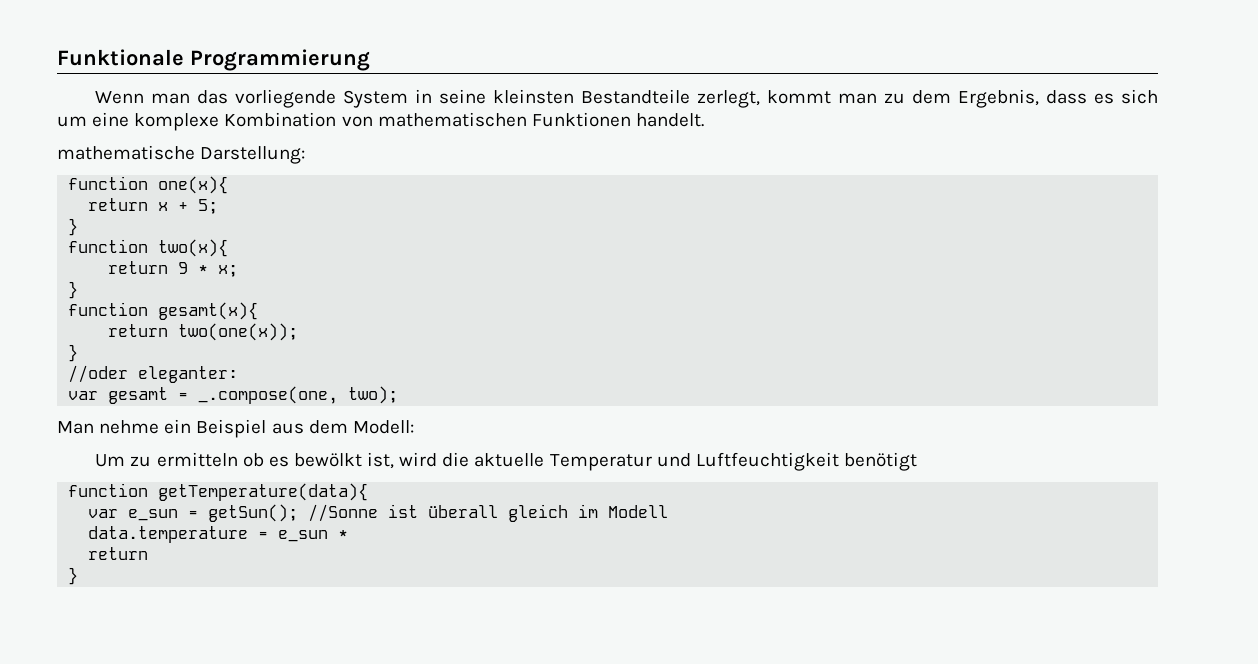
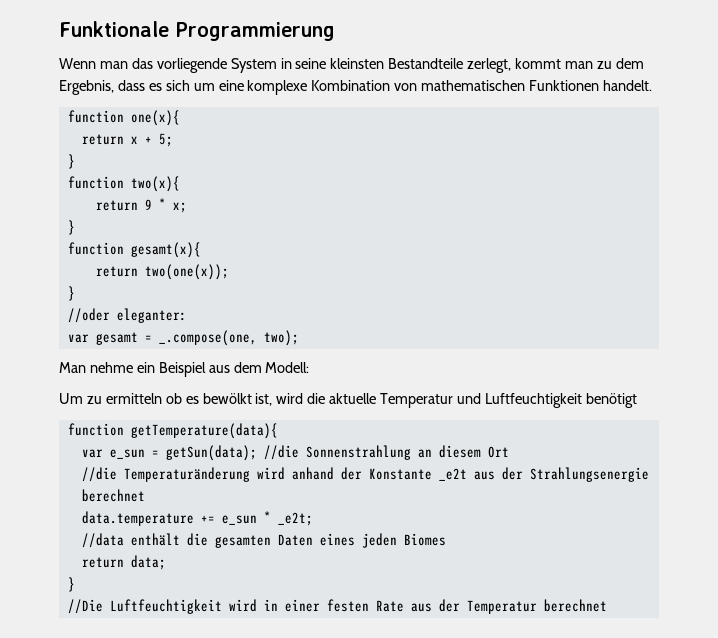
[57,145,306,164] // mathematische Darstellung: -> (653, 85) none
[208,504,669,522] getSun(); //Sonne ist überall gleich im Modell -> [165,445,509,461] [81,467,649,482] [81,489,145,502] getSun(data); //die Sonnenstrahlung an diesem Ort // //die Temperaturänderung wird anhand der Konstante _e2t aus der Strahlungsenergie berechnet
[258,531,269,539] = -> [200,515,215,523] +=
[88,547,149,560] [68,567,79,585] // return // } -> [277,512,313,526] [81,533,446,548] [81,555,166,570] [67,577,75,592] [67,599,607,614] _e2t; // //data enthält die gesamten Daten eines jeden Biomes // return data; // } // //Die Luftfeuchtigkeit wird in einer festen Rate aus der Temperatur berechnet

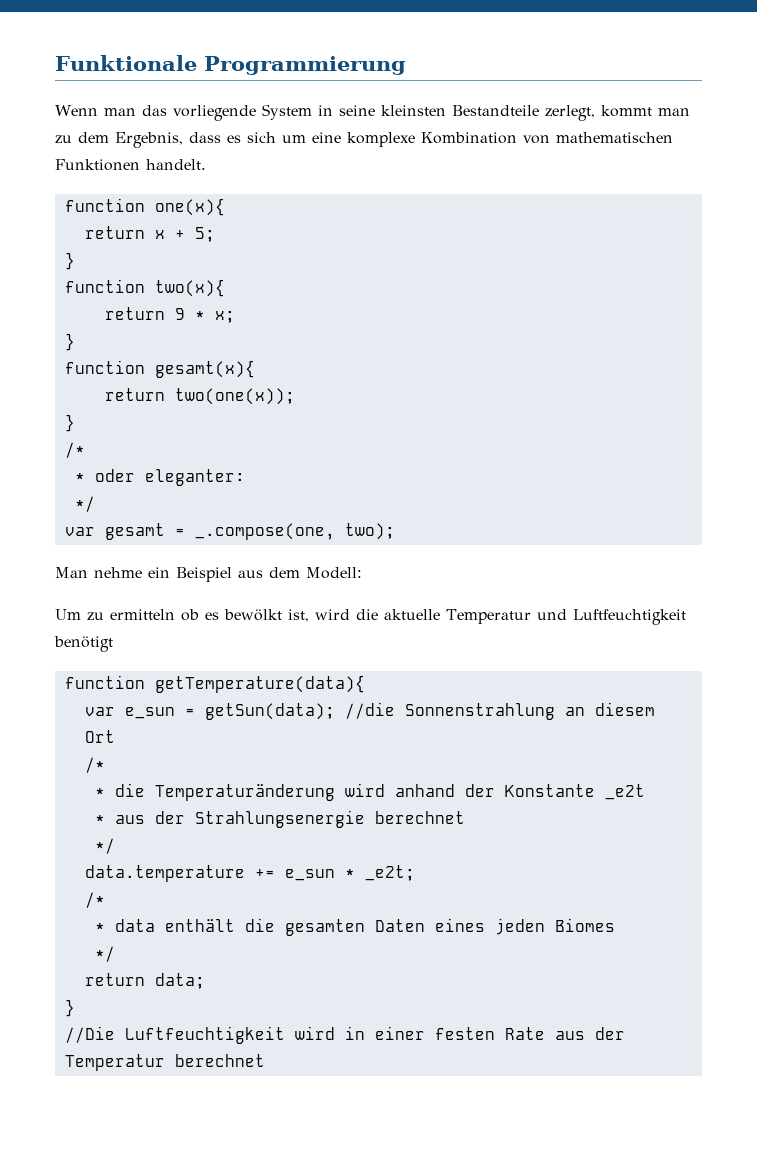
[67,308,110,323] //oder -> [64,442,85,458] [74,469,135,482] /* // * oder
(187, 315) none -> [74,496,95,512] // */
[81,467,117,482] //die -> [84,757,105,773] [94,783,145,797] /* // * die
(467, 474) none -> [94,815,105,824] // *
(145, 495) none -> [94,838,115,854] // */
[81,533,124,548] //data -> [84,892,105,908] [94,919,155,932] /* // * data
(446, 539) none -> [94,946,115,962] // */

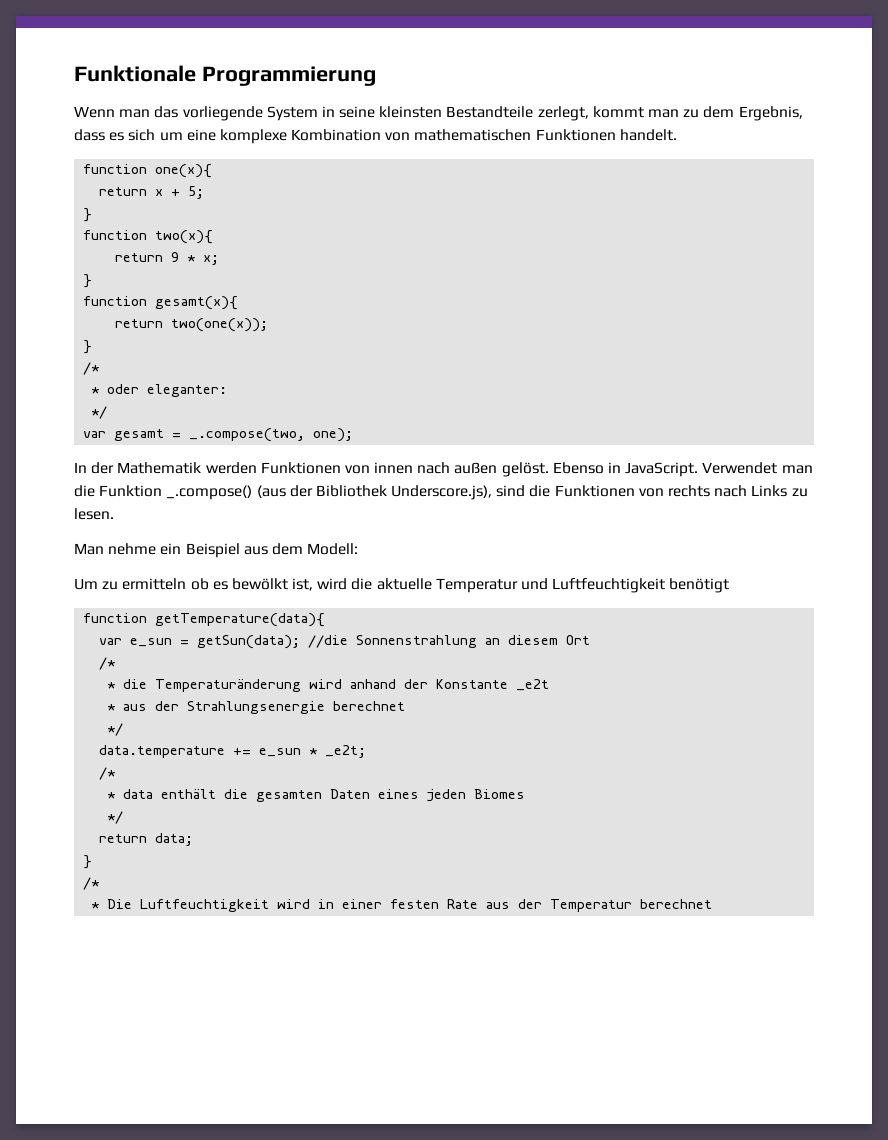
[194,523,395,540] _.compose(one, two); -> [189,428,354,442] [74,462,813,477] [74,485,808,500] [74,508,114,520] _.compose(two, one); // In der Mathematik werden Funktionen von innen nach außen gelöst. Ebenso in JavaScript. Verwendet man die Funktion _.compose() (aus der Bibliothek Underscore.js), sind die Funktionen von rechts nach Links zu lesen.
[64,1026,115,1043] //Die -> [83,877,100,890] [91,899,133,909] /* // * Die

